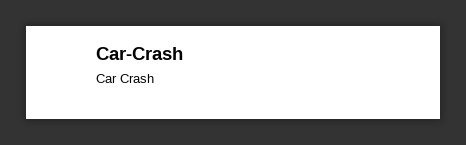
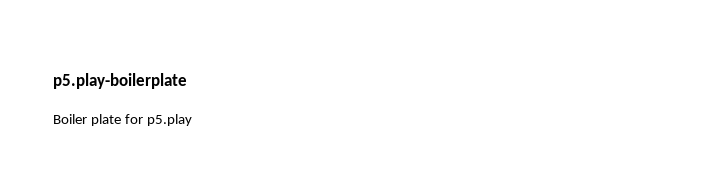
[96,47,183,60] [96,74,154,83] Car-Crash // Car Crash -> [53,73,187,89] [53,114,192,126] p5.play-boilerplate // Boiler plate for p5.play

